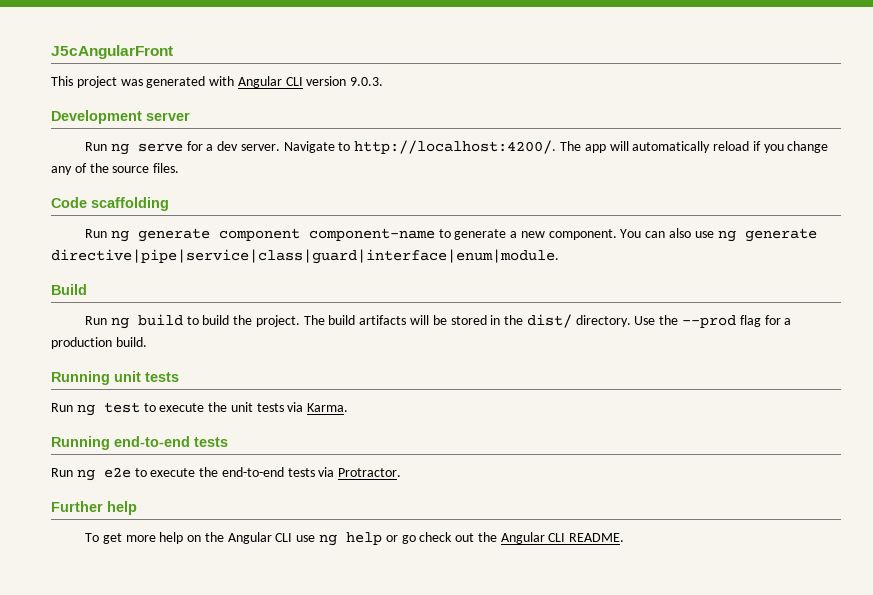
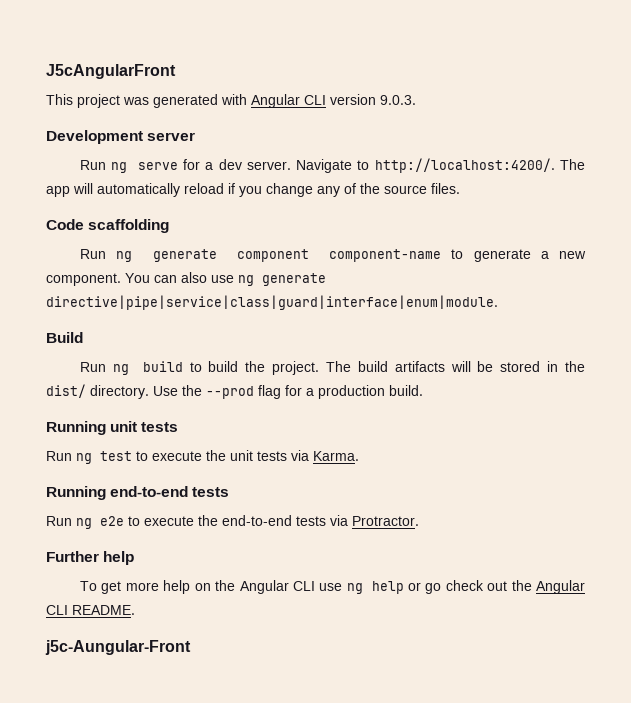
(625, 537) none -> [45,640,191,655] // j5c-Aungular-Front

